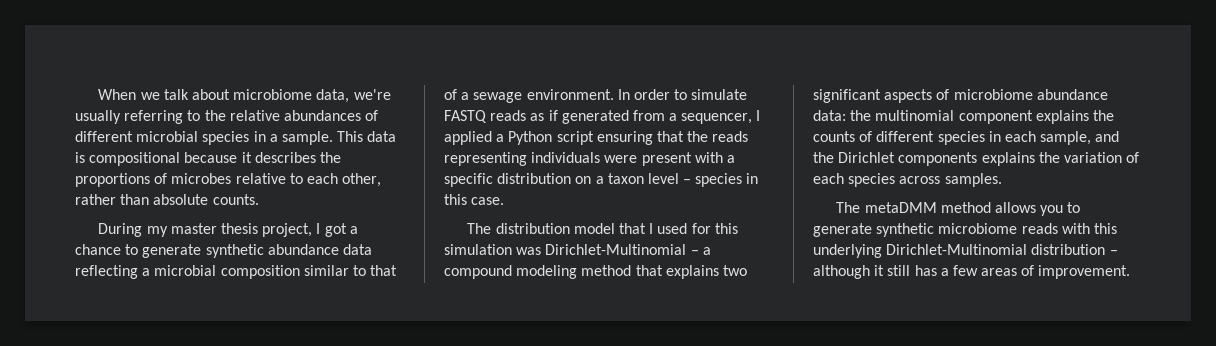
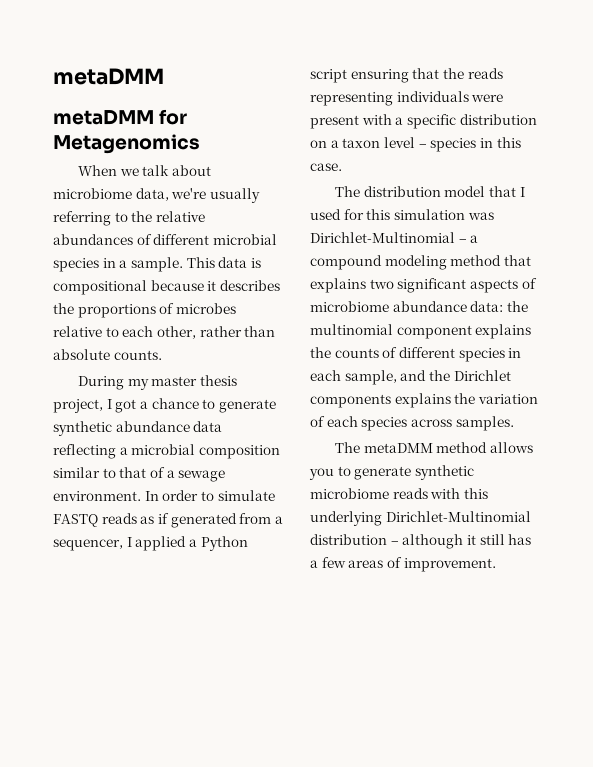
(98, 94) none -> [53,68,164,85] [53,109,188,125] [53,134,200,154] metaDMM // metaDMM for Metagenomics //

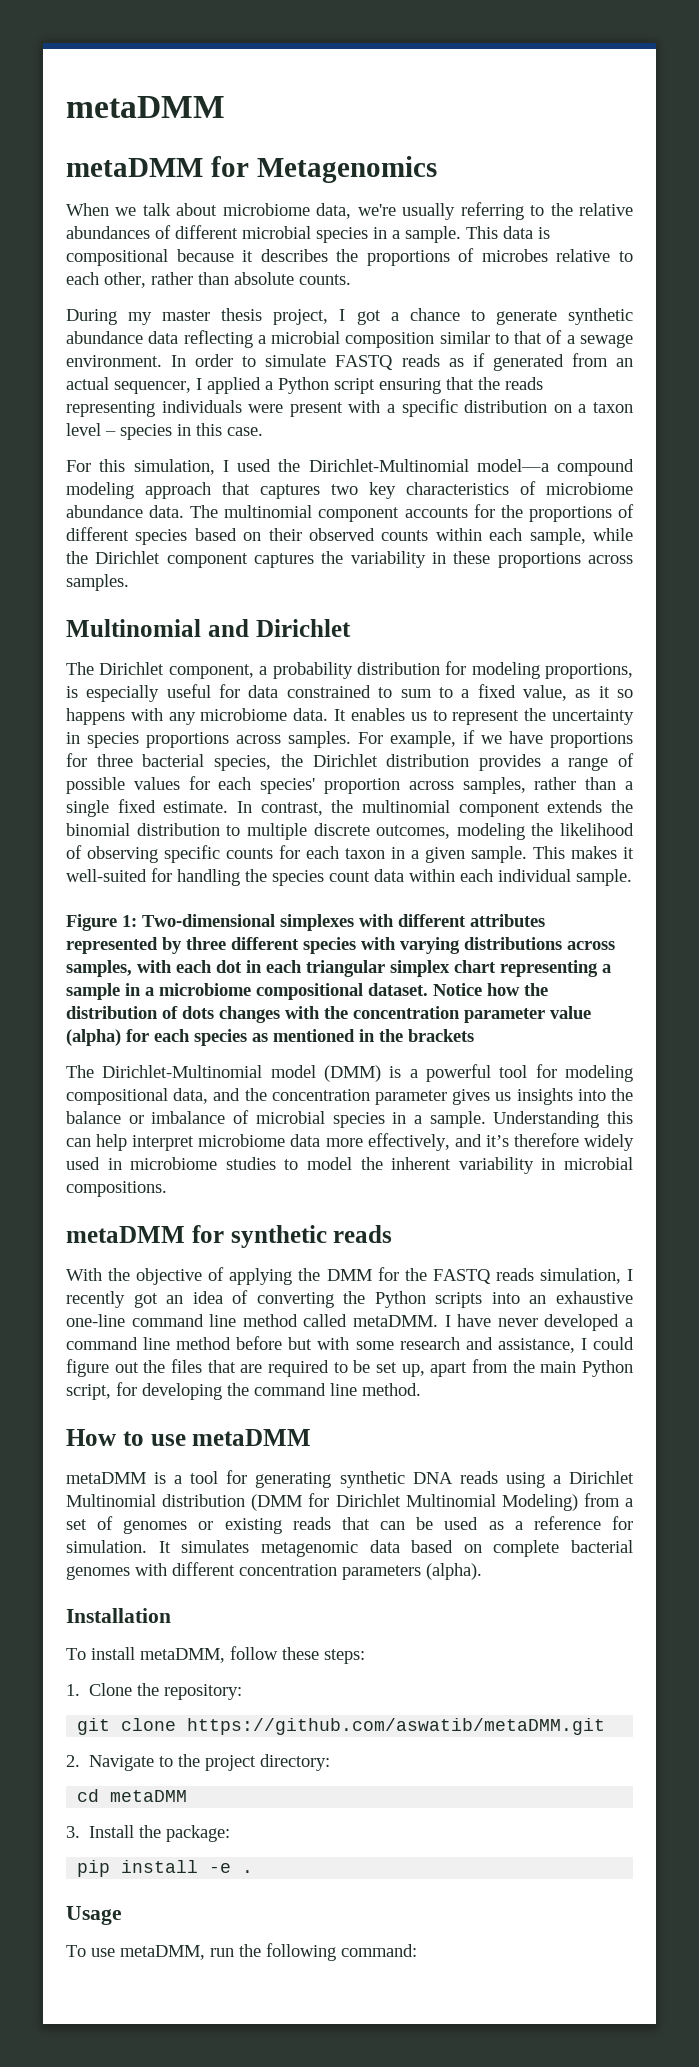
[274,516,283,524] a -> [615,358,633,367] [66,377,109,390] an actual
[335,186,525,197] [310,209,494,220] [310,232,479,243] [310,255,531,270] [310,278,537,293] [310,301,528,312] [310,324,532,339] [310,347,522,362] [310,370,511,385] [310,393,538,408] [310,416,514,431] [335,442,534,453] [309,465,474,480] [310,488,488,499] [310,511,531,526] [310,534,532,549] [310,557,496,572] The distribution model that I used for this simulation was Dirichlet-Multinomial – a compound modeling method that explains two significant aspects of microbiome abundance data: the multinomial component explains the counts of different species in each sample, and the Dirichlet components explains the variation of each species across samples. // The metaDMM method allows you to generate synthetic microbiome reads with this underlying Dirichlet-Multinomial distribution – although it still has a few areas of improvement. -> [66,459,634,476] [66,481,633,499] [66,504,634,522] [66,527,633,545] [66,551,633,568] [66,574,129,591] [66,619,351,637] [66,661,633,679] [66,684,633,702] [66,708,634,725] [66,730,633,748] [66,753,634,771] [66,776,633,794] [66,799,633,817] [66,823,634,840] [66,845,634,863] [66,868,632,886] [66,914,545,931] [66,937,615,954] [66,960,611,977] [66,983,548,1000] [66,1006,591,1023] [66,1029,474,1046] [66,1064,633,1082] [66,1088,633,1105] [66,1110,633,1128] [66,1133,635,1151] [66,1157,634,1174] [66,1181,167,1197] [66,1225,393,1248] [66,1267,633,1285] [66,1290,634,1308] [66,1314,634,1331] [66,1336,634,1353] [66,1359,634,1377] [66,1382,421,1400] [66,1429,312,1446] [66,1470,634,1488] [66,1493,633,1511] [66,1516,633,1534] [66,1540,633,1557] [66,1562,482,1580] [66,1608,171,1623] [66,1646,365,1664] [66,1683,243,1700] [77,1718,606,1735] [66,1754,331,1771] [77,1789,188,1802] [66,1825,231,1842] [77,1860,254,1877] [66,1906,122,1925] [66,1943,417,1961] For this simulation, I used the Dirichlet-Multinomial model—a compound modeling approach that captures two key characteristics of microbiome abundance data. The multinomial component accounts for the proportions of different species based on their observed counts within each sample, while the Dirichlet component captures the variability in these proportions across samples. // Multinomial and Dirichlet // The Dirichlet component, a probability distribution for modeling proportions, is especially useful for data constrained to sum to a fixed value, as it so happens with any microbiome data. It enables us to represent the uncertainty in species proportions across samples. For example, if we have proportions for three bacterial species, the Dirichlet distribution provides a range of possible values for each species' proportion across samples, rather than a single fixed estimate. In contrast, the multinomial component extends the binomial distribution to multiple discrete outcomes, modeling the likelihood of observing specific counts for each taxon in a given sample. This makes it well-suited for handling the species count data within each individual sample. // Figure 1: Two-dimensional simplexes with different attributes represented by three different species with varying distributions across samples, with each dot in each triangular simplex chart representing a sample in a microbiome compositional dataset. Notice how the distribution of dots changes with the concentration parameter value (alpha) for each species as mentioned in the brackets // The Dirichlet-Multinomial model (DMM) is a powerful tool for modeling compositional data, and the concentration parameter gives us insights into the balance or imbalance of microbial species in a sample. Understanding this can help interpret microbiome data more effectively, and it’s therefore widely used in microbiome studies to model the inherent variability in microbial compositions. // metaDMM for synthetic reads // With the objective of applying the DMM for the FASTQ reads simulation, I recently got an idea of converting the Python scripts into an exhaustive one-line command line method called metaDMM. I have never developed a command line method before but with some research and assistance, I could figure out the files that are required to be set up, apart from the main Python script, for developing the command line method. // How to use metaDMM // metaDMM is a tool for generating synthetic DNA reads using a Dirichlet Multinomial distribution (DMM for Dirichlet Multinomial Modeling) from a set of genomes or existing reads that can be used as a reference for simulation. It simulates metagenomic data based on complete bacterial genomes with different concentration parameters (alpha). // Installation // To install metaDMM, follow these steps: // 1. Clone the repository: // git clone https://github.com/aswatib/metaDMM.git // 2. Navigate to the project directory: // cd metaDMM // 3. Install the package: // pip install -e . // Usage // To use metaDMM, run the following command:

